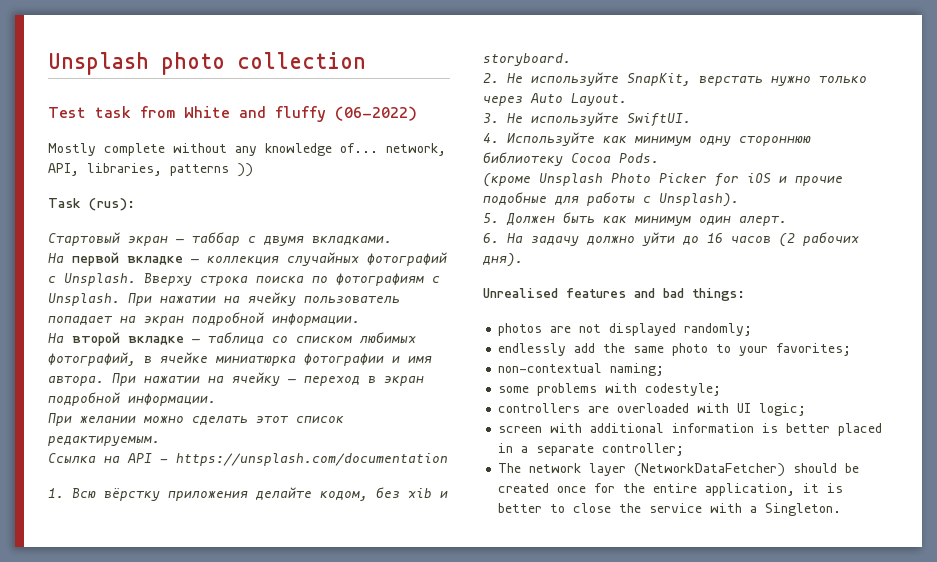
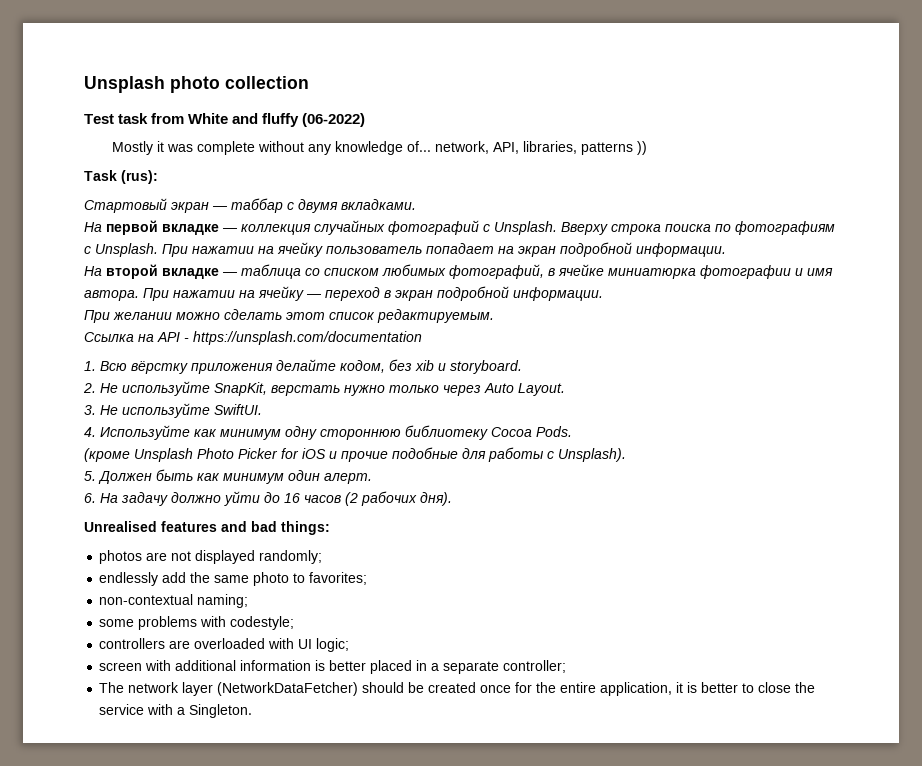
(96, 149) none -> [157,141,194,152] it was
[739,346,769,356] your -> (306, 578) none

